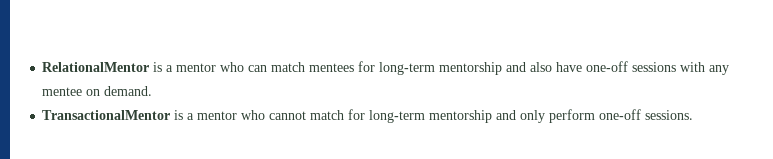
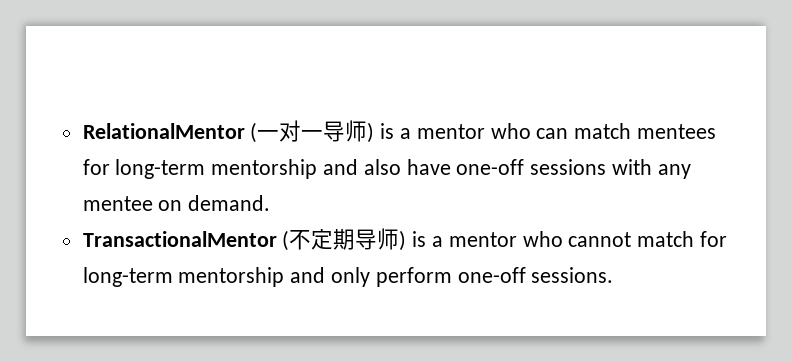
(150, 67) none -> [250,120,375,143] (一对一导师)
(171, 115) none -> [282,228,407,251] (不定期导师)

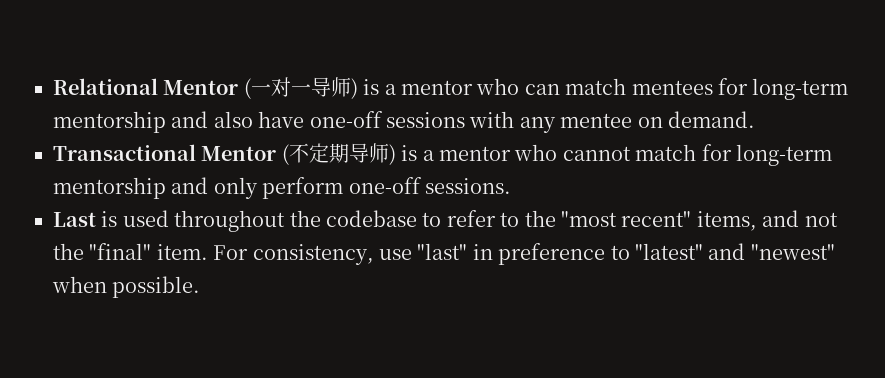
[82,123,245,139] RelationalMentor -> [53,78,239,95] Relational Mentor
[82,231,277,247] TransactionalMentor -> [53,144,277,161] Transactional Mentor
(614, 275) none -> [53,210,838,232] [53,243,835,265] [52,276,201,298] // Last is used throughout the codebase to refer to the "most recent" items, and not the "final" item. For consistency, use "last" in preference to "latest" and "newest" when possible.

